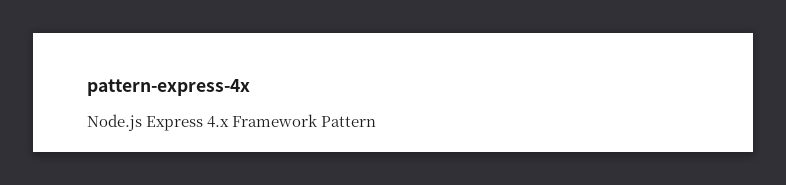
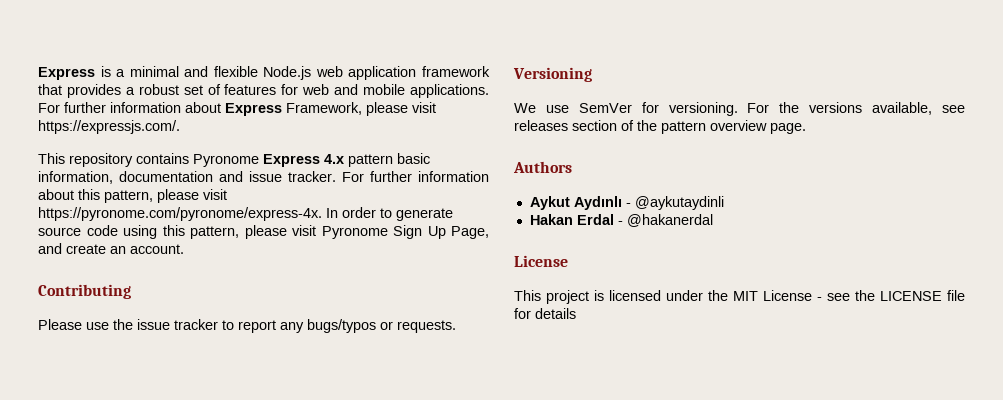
[87,79,250,96] [87,114,377,131] pattern-express-4x // Node.js Express 4.x Framework Pattern -> [38,66,490,80] [38,84,490,98] [38,102,436,116] [38,120,180,134] [38,153,430,167] [38,171,489,184] [38,189,227,203] [38,207,453,221] [38,225,489,239] [38,243,184,254] [38,284,131,299] [38,319,456,333] [513,67,592,82] [514,102,965,116] [514,120,806,134] [513,161,572,173] [529,196,724,210] [529,214,713,227] [514,255,568,267] [514,290,965,304] [514,308,576,319] Express is a minimal and flexible Node.js web application framework that provides a robust set of features for web and mobile applications. For further information about Express Framework, please visit https://expressjs.com/. // This repository contains Pyronome Express 4.x pattern basic information, documentation and issue tracker. For further information about this pattern, please visit https://pyronome.com/pyronome/express-4x. In order to generate source code using this pattern, please visit Pyronome Sign Up Page, and create an account. // Contributing // Please use the issue tracker to report any bugs/typos or requests. // Versioning // We use SemVer for versioning. For the versions available, see releases section of the pattern overview page. // Authors // Aykut Aydınlı - @aykutaydinli // Hakan Erdal - @hakanerdal // License // This project is licensed under the MIT License - see the LICENSE file for details

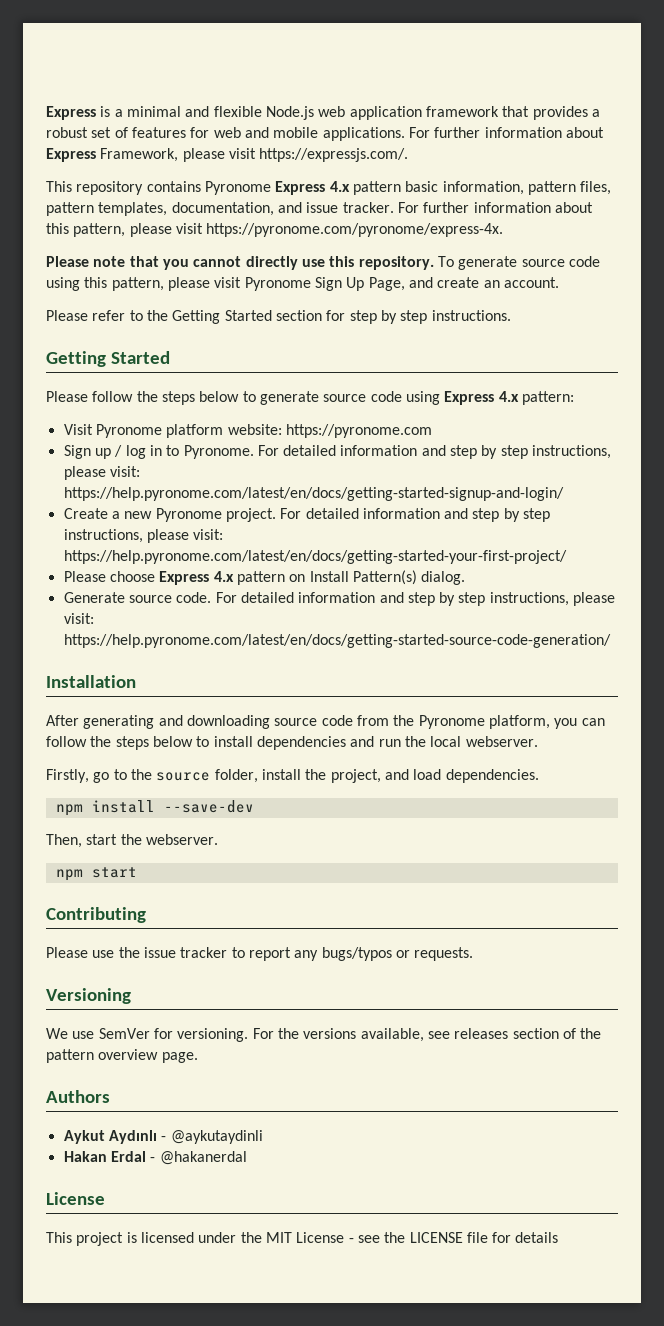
[119,171,213,182] documentation -> [527,181,612,195] [46,202,274,216] pattern files, pattern templates, documentation,
[326,207,392,218] In order to -> [46,256,454,270] // Please note that you cannot directly use this repository. To
(184, 249) none -> [46,310,511,324] [46,351,170,367] [46,391,574,405] [63,424,432,438] [63,445,612,459] [63,466,140,480] [63,487,564,501] [63,508,551,522] [63,529,224,543] [63,550,567,564] [63,570,466,585] [63,592,616,606] [63,613,94,624] [63,634,611,648] [46,675,136,688] [46,715,605,729] [46,736,538,750] [46,769,539,783] [55,800,254,816] [46,834,218,848] [55,867,137,881] // Please refer to the Getting Started section for step by step instructions. // Getting Started // Please follow the steps below to generate source code using Express 4.x pattern: // Visit Pyronome platform website: https://pyronome.com // Sign up / log in to Pyronome. For detailed information and step by step instructions, please visit: https://help.pyronome.com/latest/en/docs/getting-started-signup-and-login/ // Create a new Pyronome project. For detailed information and step by step instructions, please visit: https://help.pyronome.com/latest/en/docs/getting-started-your-first-project/ // Please choose Express 4.x pattern on Install Pattern(s) dialog. // Generate source code. For detailed information and step by step instructions, please visit: https://help.pyronome.com/latest/en/docs/getting-started-source-code-generation/ // Installation // After generating and downloading source code from the Pyronome platform, you can follow the steps below to install dependencies and run the local webserver. // Firstly, go to the source folder, install the project, and load dependencies. // npm install --save-dev // Then, start the webserver. // npm start

